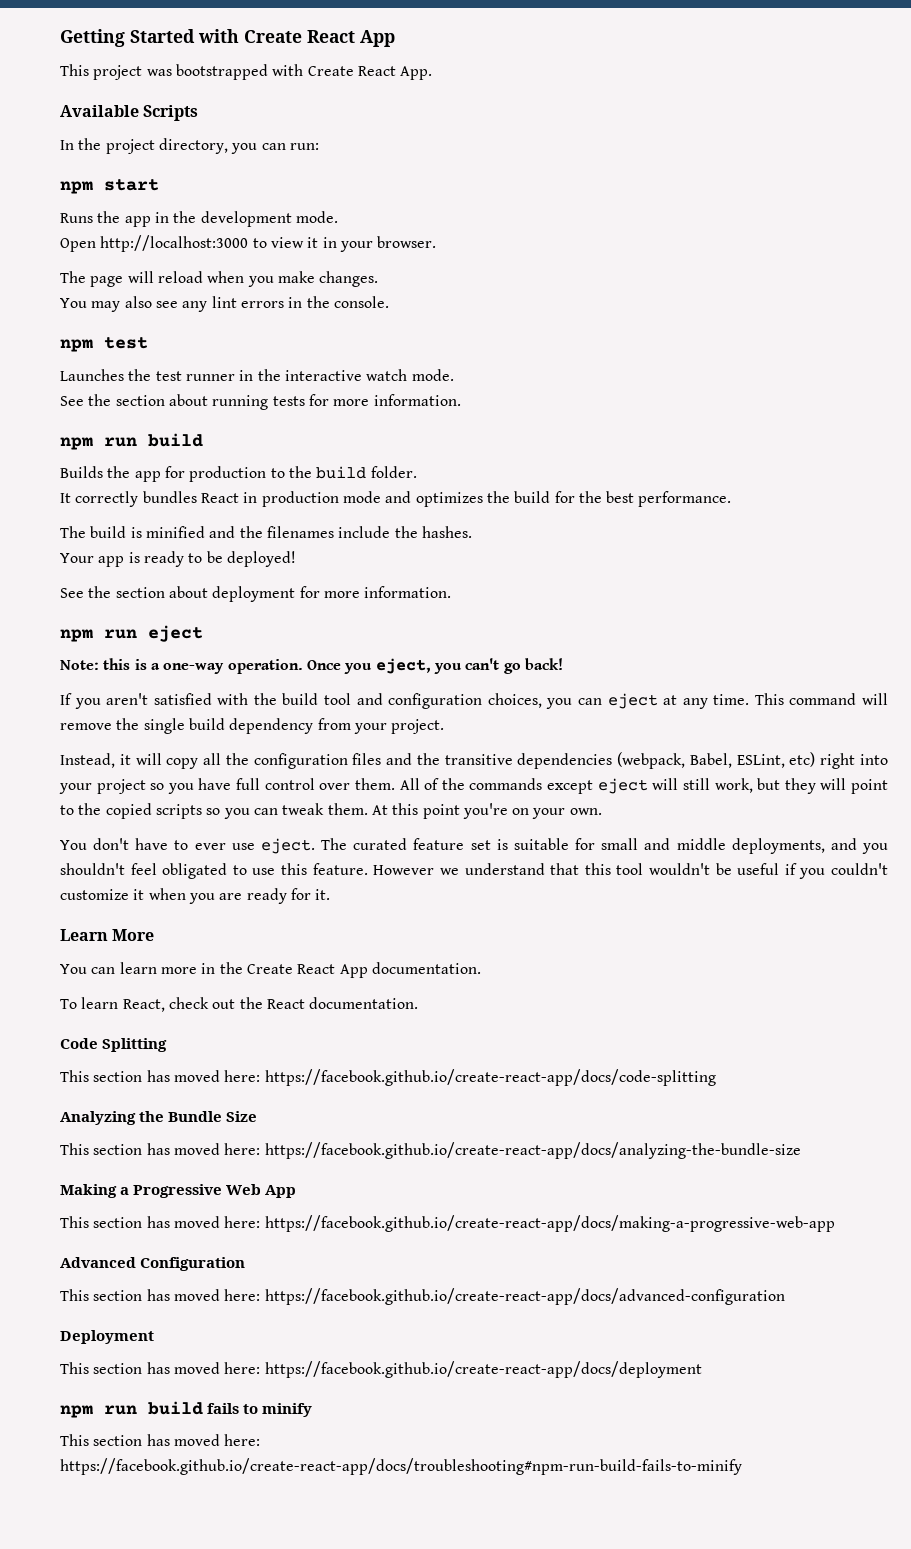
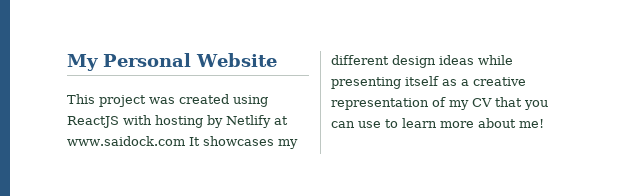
[60,29,395,47] [60,64,433,80] [60,105,199,121] [60,138,319,154] [60,179,159,194] [60,211,338,227] [60,235,437,252] [60,271,379,287] [60,296,389,312] [60,337,148,352] [60,369,454,381] [60,394,461,410] [60,433,203,450] [60,466,417,482] [60,491,732,507] [60,526,472,538] [60,551,296,567] [60,586,452,602] [60,625,203,642] [60,658,563,674] [60,693,888,709] [60,718,445,734] [60,752,888,769] [59,778,888,794] [60,803,602,819] [60,838,888,854] [60,863,888,879] [60,888,331,904] [60,929,155,941] [60,962,481,978] [60,997,419,1012] [60,1038,168,1052] [60,1069,716,1086] [60,1111,258,1125] [60,1142,801,1159] [60,1184,297,1198] [60,1215,835,1232] [60,1257,246,1271] [60,1288,785,1305] [60,1330,154,1344] [60,1361,702,1378] [60,1401,313,1418] [60,1434,261,1446] [60,1458,742,1475] Getting Started with Create React App // This project was bootstrapped with Create React App. // Available Scripts // In the project directory, you can run: // npm start // Runs the app in the development mode. // Open http://localhost:3000 to view it in your browser. // The page will reload when you make changes. // You may also see any lint errors in the console. // npm test // Launches the test runner in the interactive watch mode. // See the section about running tests for more information. // npm run build // Builds the app for production to the build folder. // It correctly bundles React in production mode and optimizes the build for the best performance. // The build is minified and the filenames include the hashes. // Your app is ready to be deployed! // See the section about deployment for more information. // npm run eject // Note: this is a one-way operation. Once you eject, you can't go back! // If you aren't satisfied with the build tool and configuration choices, you can eject at any time. This command will remove the single build dependency from your project. // Instead, it will copy all the configuration files and the transitive dependencies (webpack, Babel, ESLint, etc) right into your project so you have full control over them. All of the commands except eject will still work, but they will point to the copied scripts so you can tweak them. At this point you're on your own. // You don't have to ever use eject. The curated feature set is suitable for small and middle deployments, and you shouldn't feel obligated to use this feature. However we understand that this tool wouldn't be useful if you couldn't customize it when you are ready for it. // Learn More // You can learn more in the Create React App documentation. // To learn React, check out the React documentation. // Code Splitting // This section has moved here: https://facebook.github.io/create-react-app/docs/code-splitting // Analyzing the Bundle Size // This section has moved here: https://facebook.github.io/create-react-app/docs/analyzing-the-bundle-size // Making a Progressive Web App // This section has moved here: https://facebook.github.io/create-react-app/docs/making-a-progressive-web-app // Advanced Configuration // This section has moved here: https://facebook.github.io/create-react-app/docs/advanced-configuration // Deployment // This section has moved here: https://facebook.github.io/create-react-app/docs/deployment // npm run build fails to minify // This section has moved here: https://facebook.github.io/create-react-app/docs/troubleshooting#npm-run-build-fails-to-minify -> [67,53,277,71] [67,94,268,107] [67,115,288,128] [67,136,298,149] [331,55,513,68] [331,76,526,89] [331,97,548,110] [331,118,544,128] My Personal Website // This project was created using ReactJS with hosting by Netlify at www.saidock.com It showcases my different design ideas while presenting itself as a creative representation of my CV that you can use to learn more about me!

